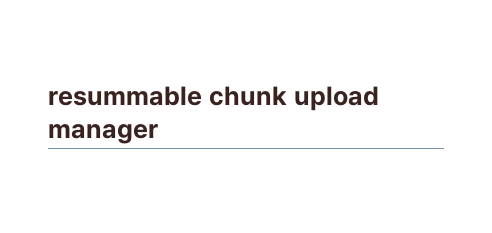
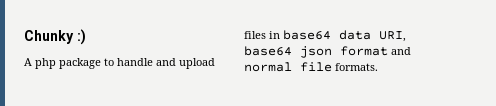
[48,86,380,111] [48,124,158,144] resummable chunk upload manager -> [24,29,86,45] [24,58,215,69] [244,30,406,42] [244,46,411,58] [244,62,378,72] Chunky :) // A php package to handle and upload files in base64 data URI, base64 json format and normal file formats.

